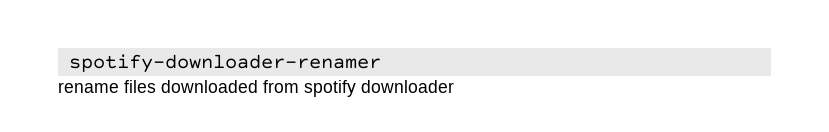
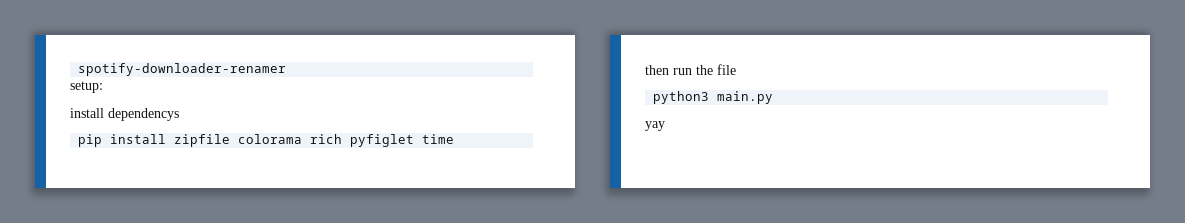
[58,80,454,97] rename files downloaded from spotify downloader -> [70,81,103,93] [70,108,179,121] [78,134,455,147] [645,64,736,75] [653,91,774,104] [645,121,665,131] setup: // install dependencys // pip install zipfile colorama rich pyfiglet time // then run the file // python3 main.py // yay

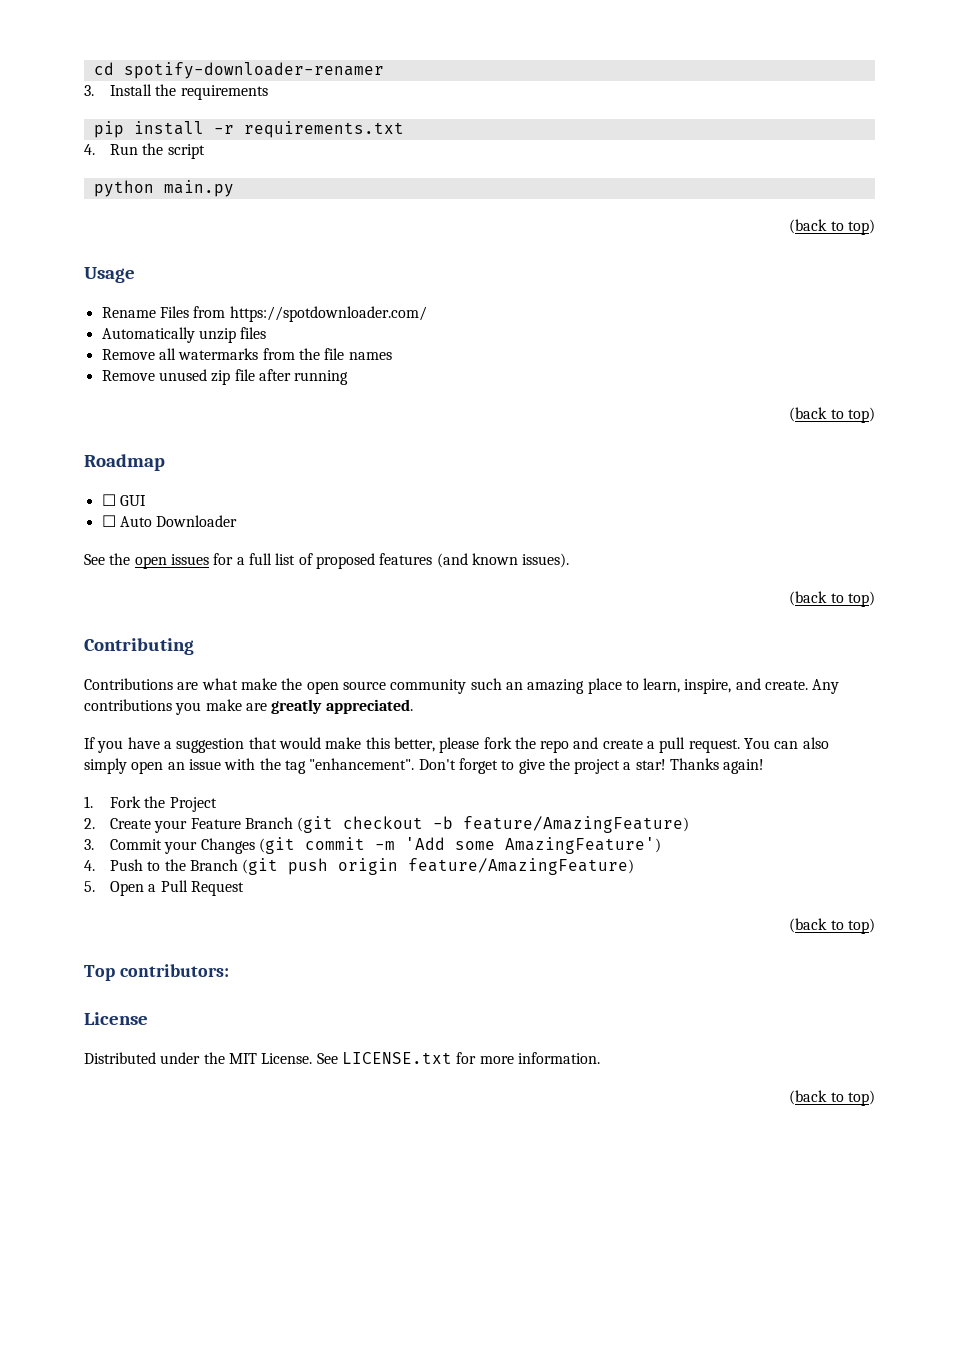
(78, 69) none -> [93,62,114,75] cd
[70,81,103,93] [70,108,179,121] [78,134,455,147] [645,64,736,75] [653,91,774,104] [645,121,665,131] setup: // install dependencys // pip install zipfile colorama rich pyfiglet time // then run the file // python3 main.py // yay -> [84,84,268,100] [93,121,404,138] [84,143,205,159] [93,180,234,197] [789,219,876,235] [84,267,135,283] [101,306,427,322] [101,327,267,343] [101,348,392,360] [101,369,349,385] [789,407,876,423] [84,454,165,471] [101,494,146,506] [101,515,238,527] [84,553,570,569] [789,591,876,607] [84,638,194,655] [84,678,840,694] [84,699,413,715] [84,737,829,753] [84,758,765,774] [84,796,217,812] [84,816,690,833] [84,837,662,854] [84,858,635,875] [84,880,245,896] [789,918,876,934] [84,964,229,981] [84,1012,148,1025] [84,1052,600,1064] [789,1090,876,1106] 3. Install the requirements // pip install -r requirements.txt // 4. Run the script // python main.py // (back to top) // Usage // Rename Files from https://spotdownloader.com/ // Automatically unzip files // Remove all watermarks from the file names // Remove unused zip file after running // (back to top) // Roadmap // ☐ GUI // ☐ Auto Downloader // See the open issues for a full list of proposed features (and known issues). // (back to top) // Contributing // Contributions are what make the open source community such an amazing place to learn, inspire, and create. Any contributions you make are greatly appreciated. // If you have a suggestion that would make this better, please fork the repo and create a pull request. You can also simply open an issue with the tag "enhancement". Don't forget to give the project a star! Thanks again! // 1. Fork the Project // 2. Create your Feature Branch (git checkout -b feature/AmazingFeature) // 3. Commit your Changes (git commit -m 'Add some AmazingFeature') // 4. Push to the Branch (git push origin feature/AmazingFeature) // 5. Open a Pull Request // (back to top) // Top contributors: // License // Distributed under the MIT License. See LICENSE.txt for more information. // (back to top)

